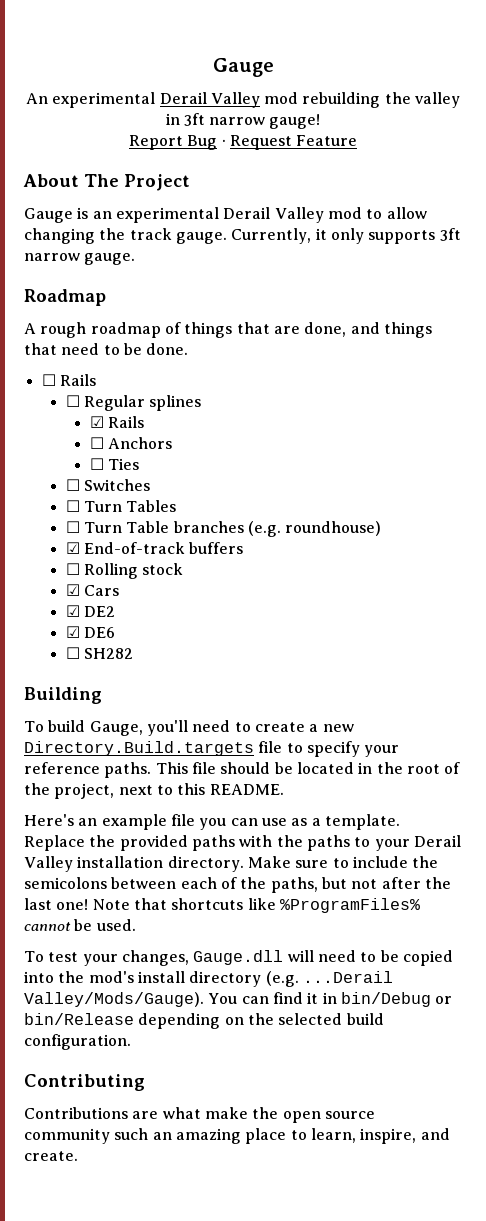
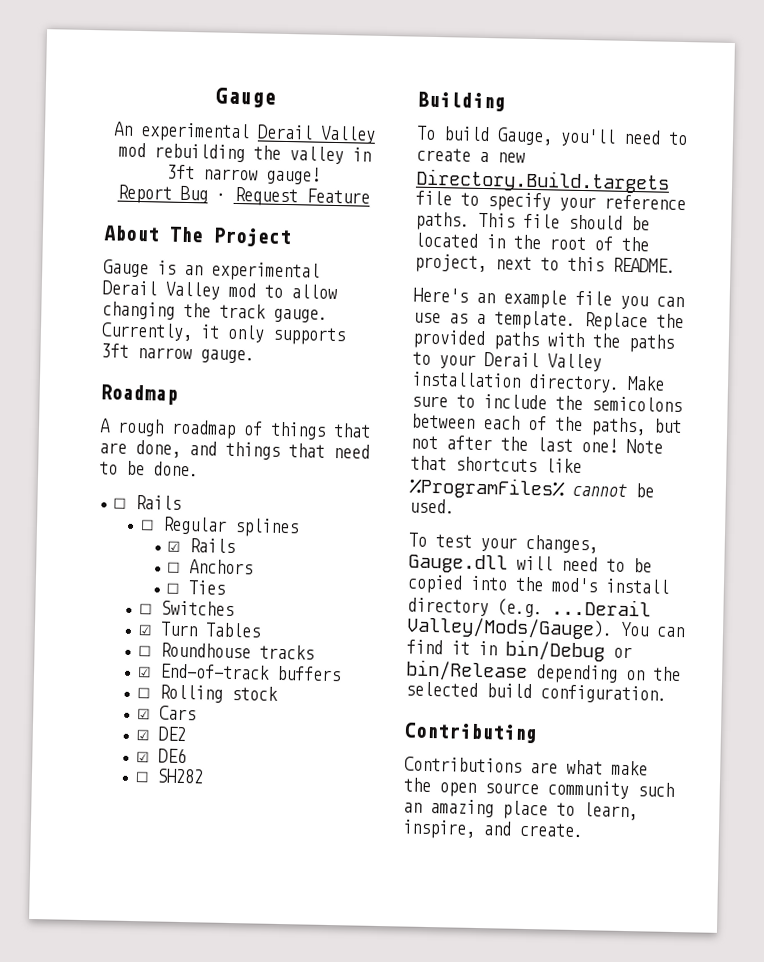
[65,500,80,512] ☐ -> [137,624,153,636] ☑
[84,521,382,537] Turn Table branches (e.g. roundhouse) -> [159,642,314,660] Roundhouse tracks

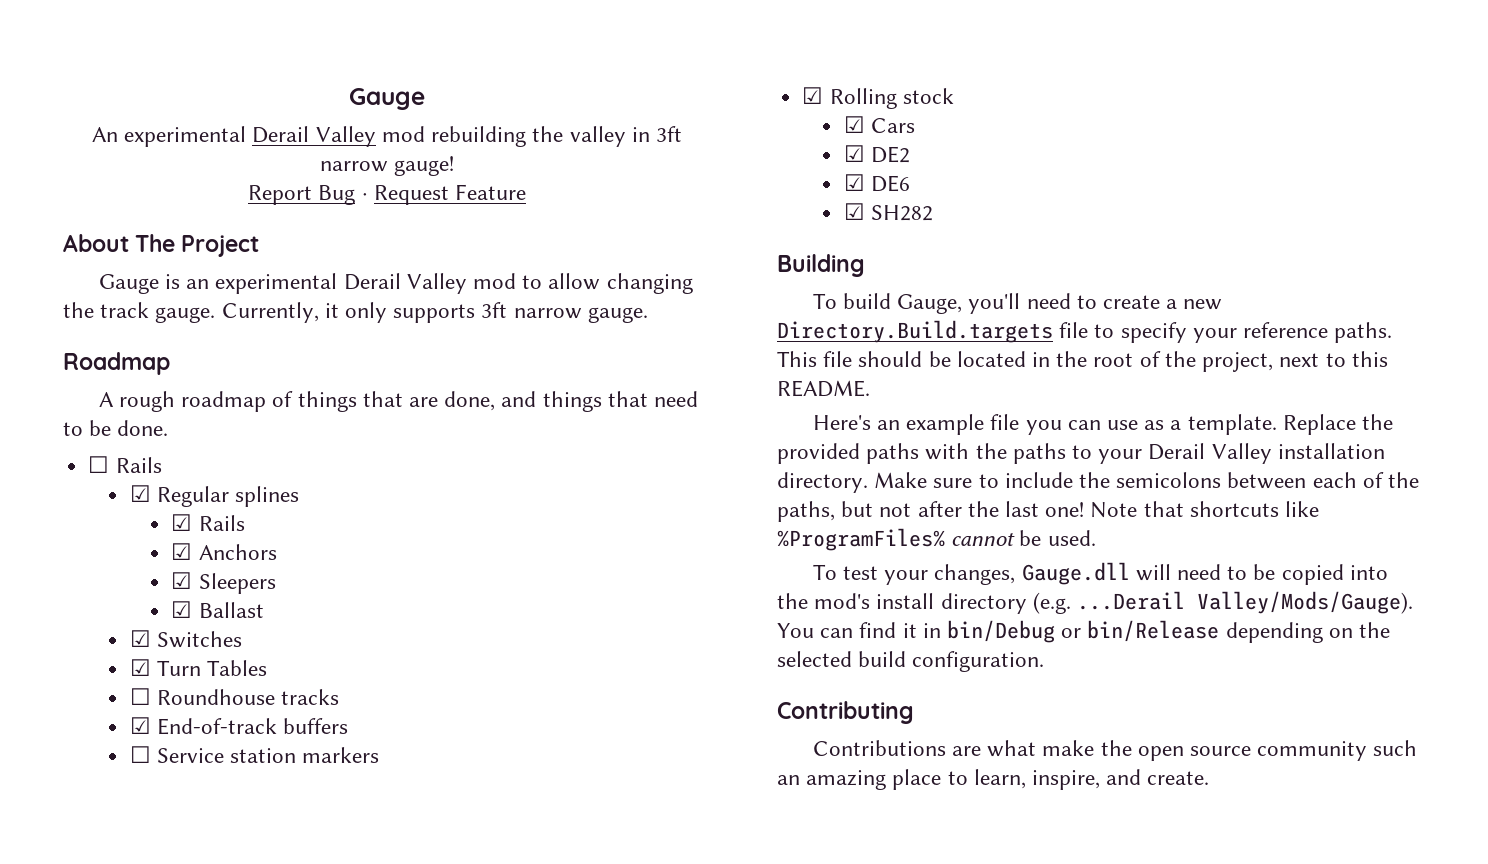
[139,519,155,531] ☐ -> [129,485,151,502] ☑
[167,561,182,573] ☐ -> [171,543,193,560] ☑
[166,580,226,595] [138,603,153,615] ☐ Ties // ☐ -> [171,572,276,594] [171,601,264,618] [129,630,151,647] ☑ Sleepers // ☑ Ballast // ☑
(151, 693) none -> [157,747,380,763] [802,87,824,104] Service station markers // ☑
[134,771,150,783] ☐ -> [843,203,865,220] ☑

